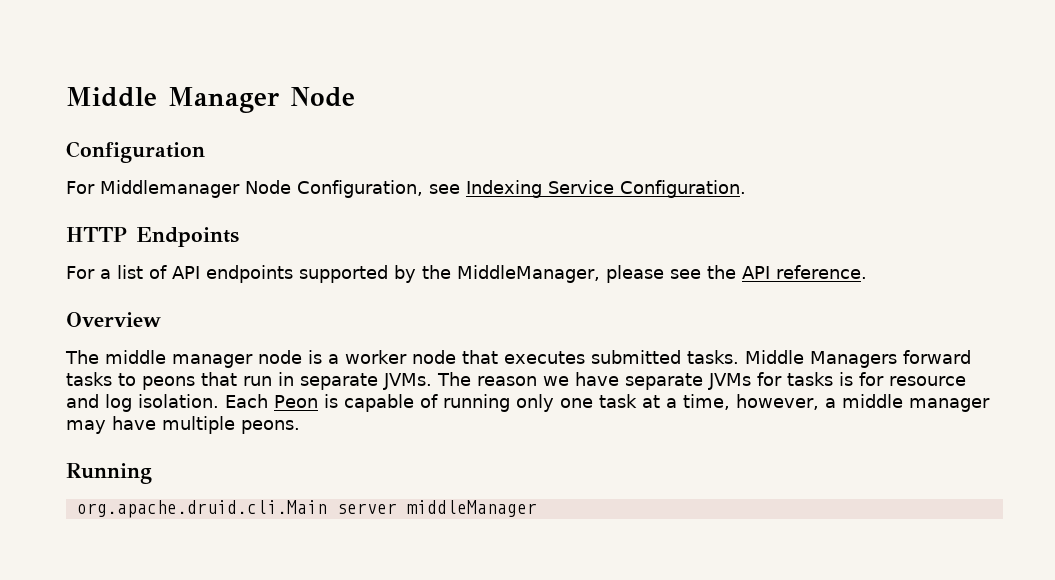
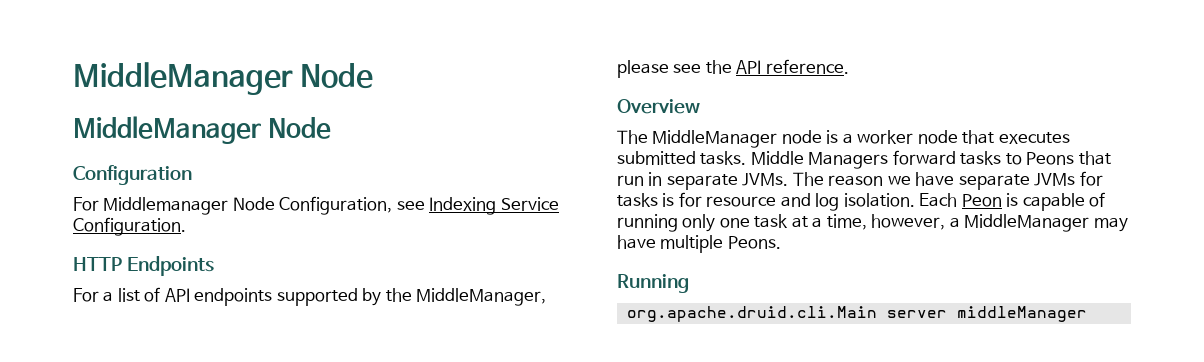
[66,87,279,113] Middle Manager -> [73,62,374,95] [73,116,261,144] MiddleManager Node // MiddleManager
[105,350,253,368] middle manager -> [652,130,778,148] MiddleManager
[142,376,195,390] peons -> [1026,152,1075,165] Peons
[842,394,990,412] middle manager -> [964,214,1090,232] MiddleManager
[241,420,300,434] peons. -> [727,236,781,249] Peons.

